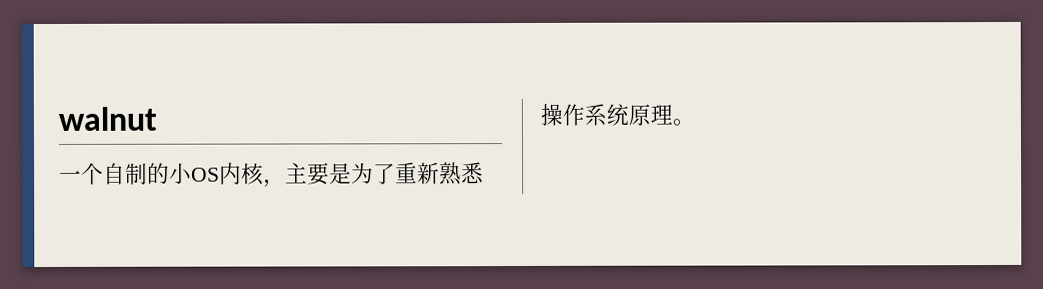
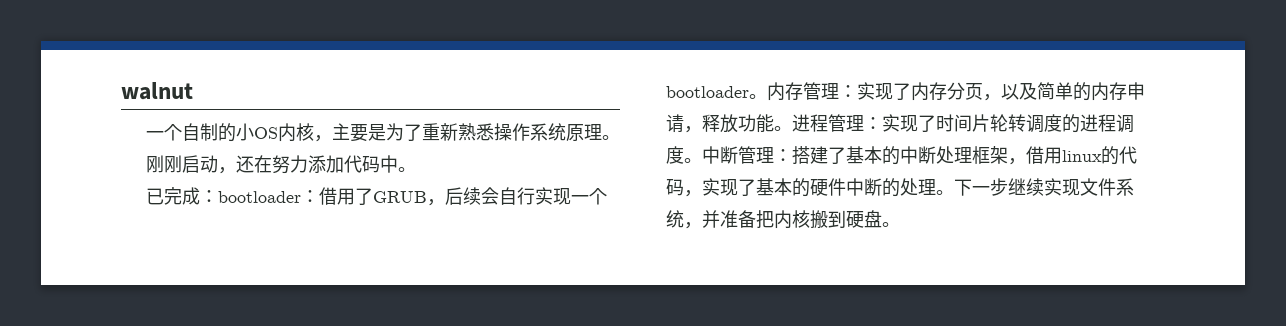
(695, 122) none -> [145,155,416,174] [145,187,607,206] [666,82,1145,101] [666,114,1134,133] [666,146,1137,165] [666,178,1134,197] [666,210,900,229] // 刚刚启动，还在努力添加代码中。 // 已完成：bootloader：借用了GRUB，后续会自行实现一个bootloader。内存管理：实现了内存分页，以及简单的内存申请，释放功能。进程管理：实现了时间片轮转调度的进程调度。中断管理：搭建了基本的中断处理框架，借用linux的代码，实现了基本的硬件中断的处理。下一步继续实现文件系统，并准备把内核搬到硬盘。

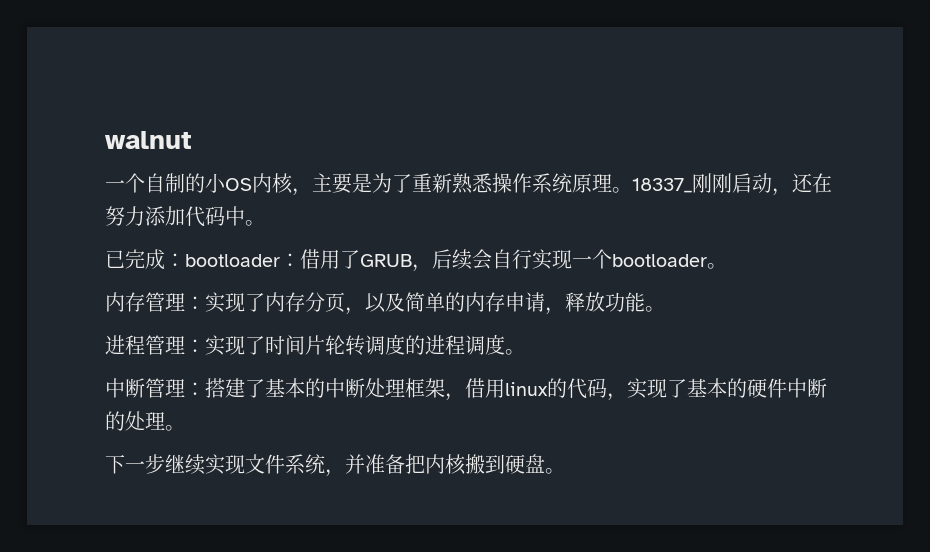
(620, 137) // -> [632,178,692,193] 18337_
(767, 96) none -> (727, 266) //
(792, 128) none -> (665, 309) //
(702, 160) none -> (525, 352) //
(954, 192) none -> (185, 428) //

